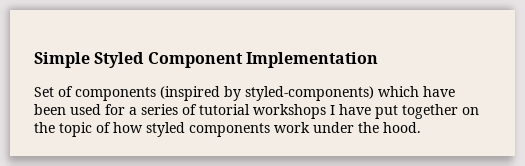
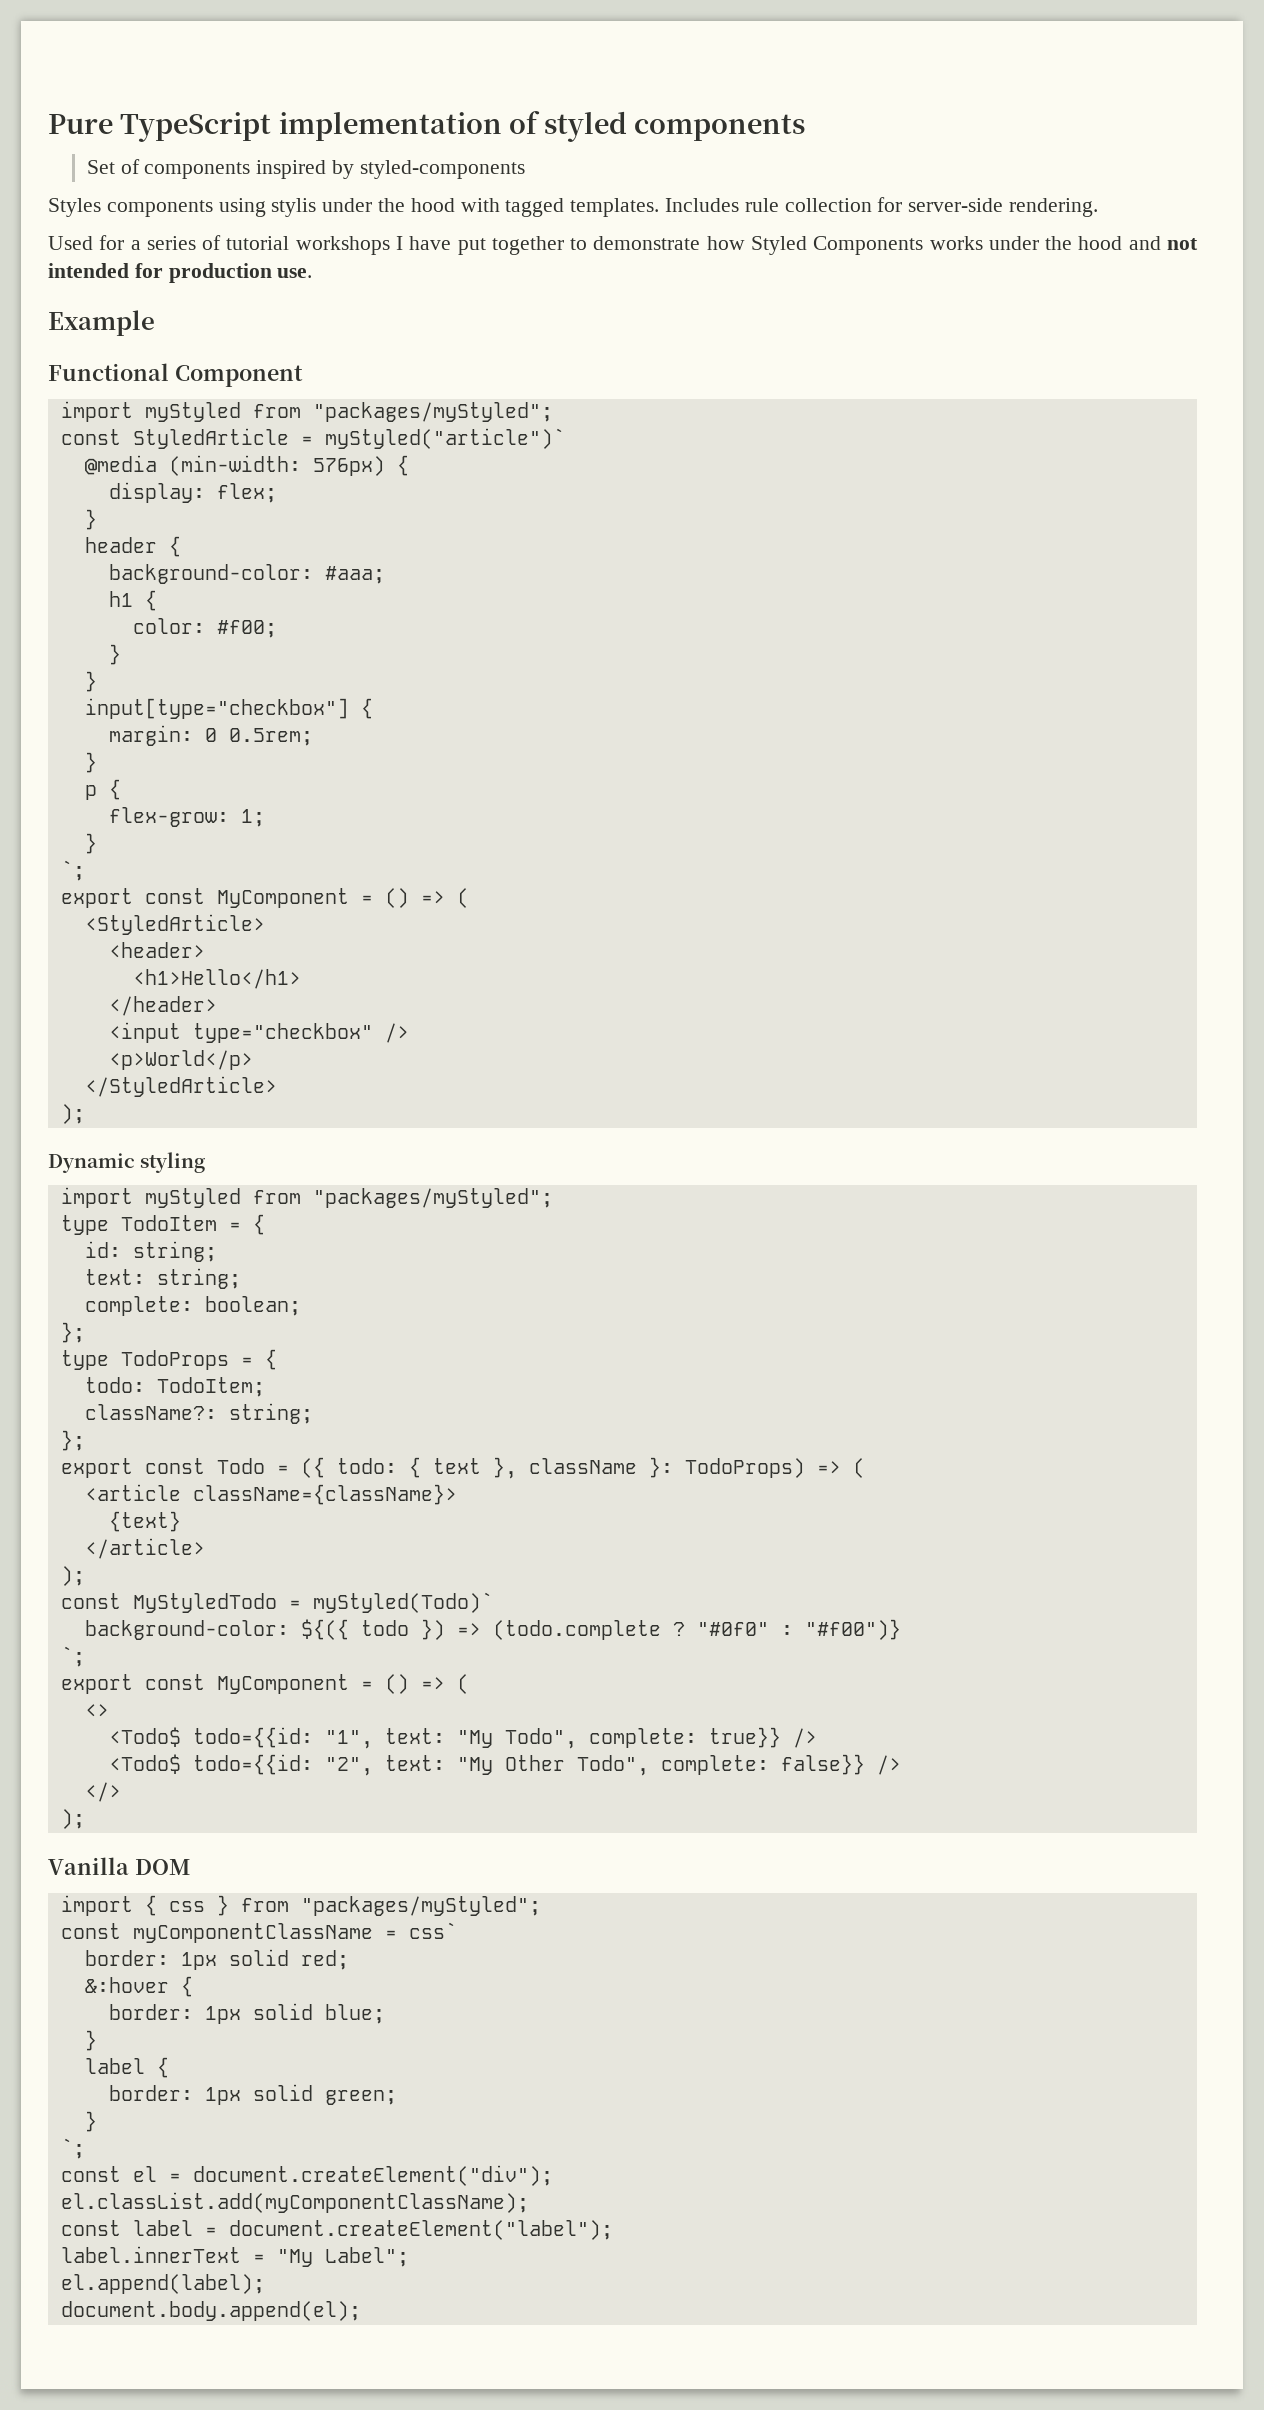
[34,52,378,68] [34,86,455,101] [34,104,101,115] Simple Styled Component Implementation // Set of components (inspired by styled-components) which have been used -> [48,111,806,142] [86,159,525,179] [48,197,1099,217] [48,236,93,250] Pure TypeScript implementation of styled components // Set of components inspired by styled-components // Styles components using stylis under the hood with tagged templates. Includes rule collection for server-side rendering. // Used
[462,107,479,115] [34,122,421,137] on the topic of how styled components work under the hood. -> [570,236,1198,255] [48,263,313,283] [48,310,155,336] [48,363,303,387] [60,401,553,422] [60,428,565,449] [84,455,409,476] [108,482,277,503] [84,509,97,530] [84,536,181,557] [108,564,385,584] [108,590,157,611] [132,618,277,638] [108,644,121,665] [84,671,97,692] [84,698,373,719] [108,725,313,746] [84,752,97,773] [84,779,121,800] [108,807,265,827] [84,833,97,854] [60,860,85,881] [60,888,469,908] [84,914,265,935] [108,942,205,958] [132,969,301,989] [108,996,217,1016] [108,1022,409,1043] [108,1050,253,1070] [84,1076,277,1097] [60,1104,85,1124] [48,1152,206,1173] [60,1187,553,1208] [60,1214,265,1235] [84,1241,217,1262] [84,1268,241,1289] [84,1296,301,1316] [60,1322,85,1343] [60,1349,277,1370] [84,1377,265,1397] [84,1403,313,1424] [60,1430,85,1451] [60,1457,865,1479] [84,1484,457,1505] [108,1511,181,1532] [84,1538,205,1559] [60,1566,85,1586] [60,1592,493,1613] [84,1619,901,1640] [60,1646,85,1667] [60,1674,469,1694] [84,1704,109,1717] [108,1727,817,1749] [108,1754,901,1776] [84,1782,121,1802] [60,1809,85,1829] [48,1857,191,1875] [60,1895,541,1916] [60,1922,457,1943] [84,1949,349,1970] [84,1976,193,1997] [108,2003,385,2024] [84,2030,97,2051] [84,2057,169,2078] [108,2084,397,2105] [84,2111,97,2132] [60,2138,85,2159] [60,2165,553,2186] [60,2192,529,2213] [60,2220,613,2240] [60,2246,409,2267] [60,2274,265,2294] [60,2301,361,2321] to demonstrate how Styled Components works under the hood and not intended for production use. // Example // Functional Component // import myStyled from "packages/myStyled"; // const StyledArticle = myStyled("article")` // @media (min-width: 576px) { // display: flex; // } // header { // background-color: #aaa; // h1 { // color: #f00; // } // } // input[type="checkbox"] { // margin: 0 0.5rem; // } // p { // flex-grow: 1; // } // `; // export const MyComponent = () => ( // <StyledArticle> // <header> // <h1>Hello</h1> // </header> // <input type="checkbox" /> // <p>World</p> // </StyledArticle> // ); // Dynamic styling // import myStyled from "packages/myStyled"; // type TodoItem = { // id: string; // text: string; // complete: boolean; // }; // type TodoProps = { // todo: TodoItem; // className?: string; // }; // export const Todo = ({ todo: { text }, className }: TodoProps) => ( // <article className={className}> // {text} // </article> // ); // const MyStyledTodo = myStyled(Todo)` // background-color: ${({ todo }) => (todo.complete ? "#0f0" : "#f00")} // `; // export const MyComponent = () => ( // <> // <Todo$ todo={{id: "1", text: "My Todo", complete: true}} /> // <Todo$ todo={{id: "2", text: "My Other Todo", complete: false}} /> // </> // ); // Vanilla DOM // import { css } from "packages/myStyled"; // const myComponentClassName = css` // border: 1px solid red; // &:hover { // border: 1px solid blue; // } // label { // border: 1px solid green; // } // `; // const el = document.createElement("div"); // el.classList.add(myComponentClassName); // const label = document.createElement("label"); // label.innerText = "My Label"; // el.append(label); // document.body.append(el);

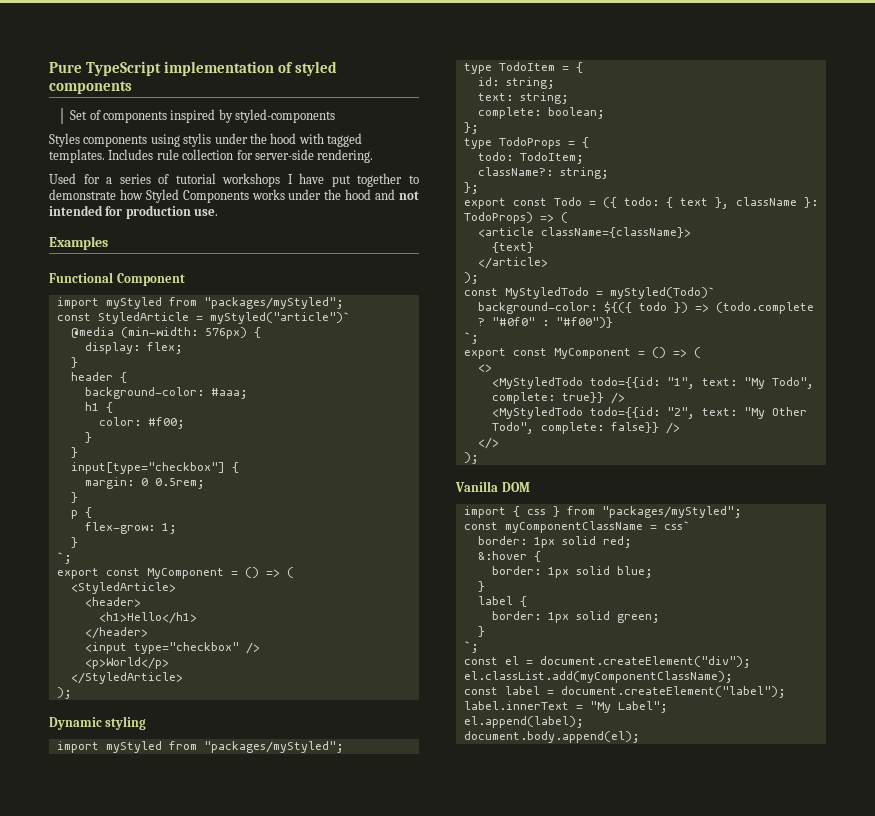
[48,310,155,336] Example -> [49,236,108,250] Examples
[108,1727,181,1747] <Todo$ -> [491,377,583,389] <MyStyledTodo
[108,1754,181,1774] <Todo$ -> [491,407,583,419] <MyStyledTodo

